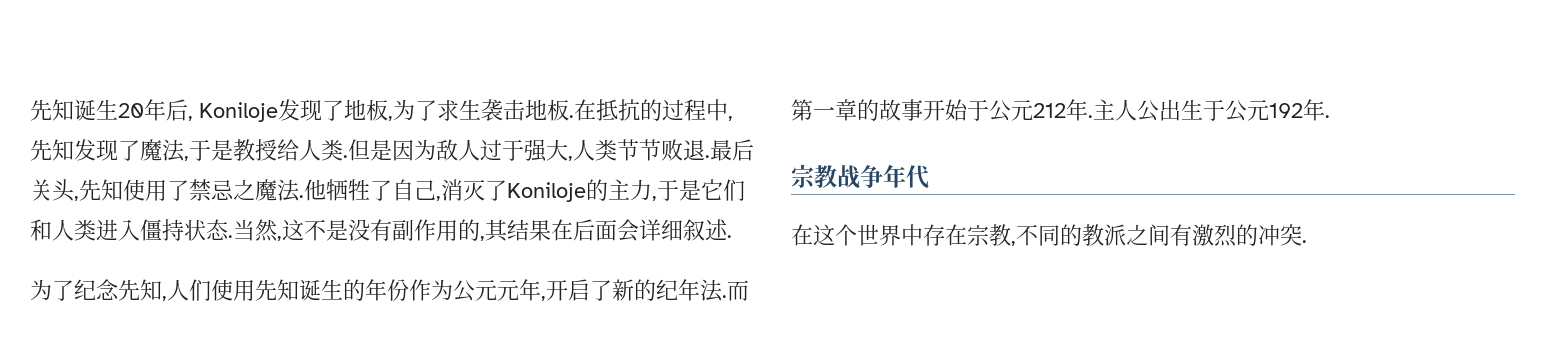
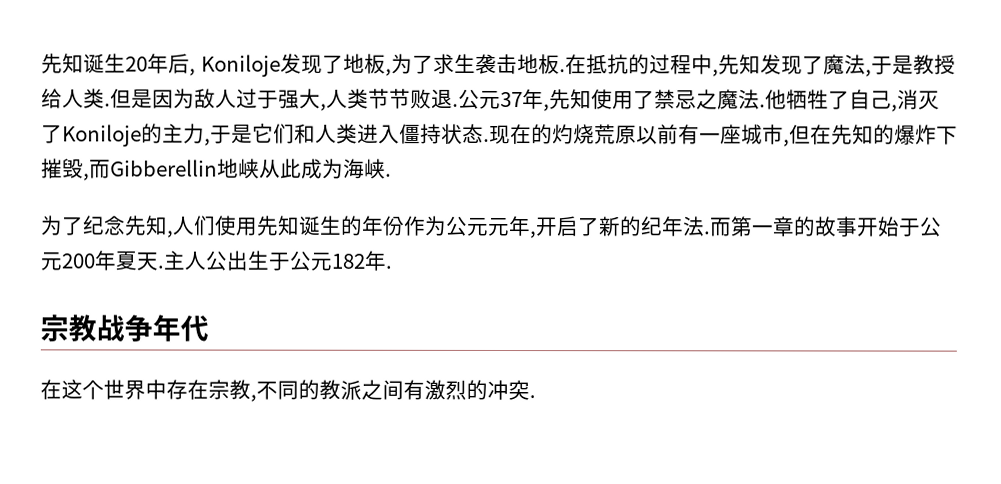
[710,139,754,161] [30,179,75,202] 最后关头 -> [458,88,544,110] 公元37年
[233,219,728,242] 当然,这不是没有副作用的,其结果在后面会详细叙述 -> [489,124,958,147] [41,158,386,181] 现在的灼烧荒原以前有一座城市,但在先知的爆炸下摧毁,而Gibberellin地峡从此成为海峡
[1033,99,1088,121] 212年 -> [61,250,158,271] 200年夏天
[1269,103,1303,118] 192 -> [331,253,365,269] 182

